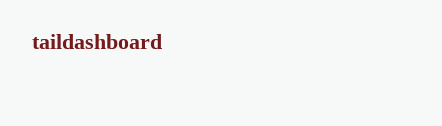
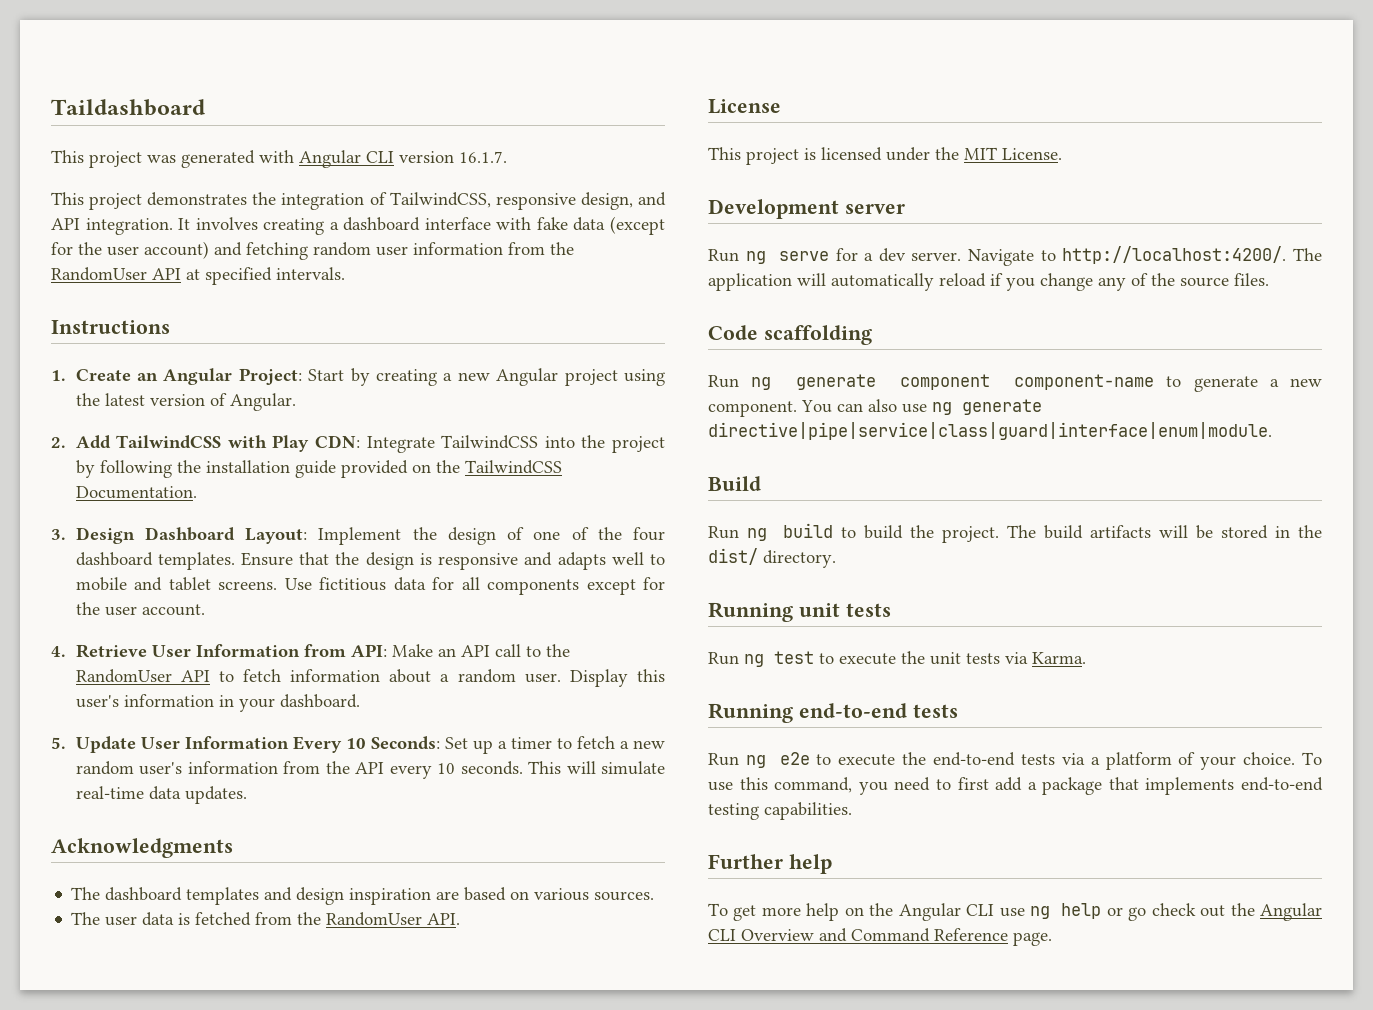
[32,34,162,49] taildashboard -> [51,99,205,116] [51,150,507,168] [51,192,666,210] [51,216,665,235] [51,241,574,260] [51,267,345,285] [51,320,170,334] [51,368,665,386] [75,393,296,411] [51,435,665,453] [75,460,562,478] [75,486,197,499] [51,527,665,545] [75,552,665,570] [75,577,666,595] [75,602,205,616] [51,644,570,658] [75,669,666,687] [75,694,360,712] [51,736,665,754] [75,761,666,779] [75,786,247,804] [51,838,233,858] [71,887,655,905] [71,912,461,926] [708,99,781,114] [708,147,1062,165] [708,199,905,219] [708,246,1322,266] [708,273,1269,291] [708,325,872,345] [708,374,1322,392] [708,399,1042,417] [708,422,1272,440] [708,476,761,491] [708,523,1322,543] [708,548,836,568] [708,602,891,622] [708,651,1086,667] [708,703,958,723] [708,752,1322,770] [708,777,1323,795] [708,802,852,820] [708,854,832,874] [708,903,1323,921] [708,928,1052,946] Taildashboard // This project was generated with Angular CLI version 16.1.7. // This project demonstrates the integration of TailwindCSS, responsive design, and API integration. It involves creating a dashboard interface with fake data (except for the user account) and fetching random user information from the RandomUser API at specified intervals. // Instructions // 1. Create an Angular Project: Start by creating a new Angular project using the latest version of Angular. // 2. Add TailwindCSS with Play CDN: Integrate TailwindCSS into the project by following the installation guide provided on the TailwindCSS Documentation. // 3. Design Dashboard Layout: Implement the design of one of the four dashboard templates. Ensure that the design is responsive and adapts well to mobile and tablet screens. Use fictitious data for all components except for the user account. // 4. Retrieve User Information from API: Make an API call to the RandomUser API to fetch information about a random user. Display this user's information in your dashboard. // 5. Update User Information Every 10 Seconds: Set up a timer to fetch a new random user's information from the API every 10 seconds. This will simulate real-time data updates. // Acknowledgments // The dashboard templates and design inspiration are based on various sources. // The user data is fetched from the RandomUser API. // License // This project is licensed under the MIT License. // Development server // Run ng serve for a dev server. Navigate to http://localhost:4200/. The application will automatically reload if you change any of the source files. // Code scaffolding // Run ng generate component component-name to generate a new component. You can also use ng generate directive|pipe|service|class|guard|interface|enum|module. // Build // Run ng build to build the project. The build artifacts will be stored in the dist/ directory. // Running unit tests // Run ng test to execute the unit tests via Karma. // Running end-to-end tests // Run ng e2e to execute the end-to-end tests via a platform of your choice. To use this command, you need to first add a package that implements end-to-end testing capabilities. // Further help // To get more help on the Angular CLI use ng help or go check out the Angular CLI Overview and Command Reference page.

